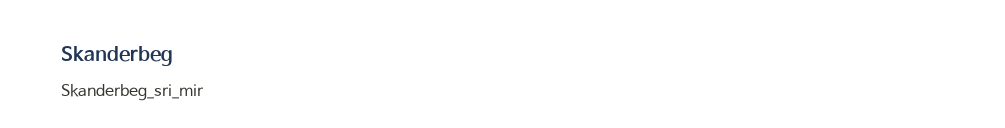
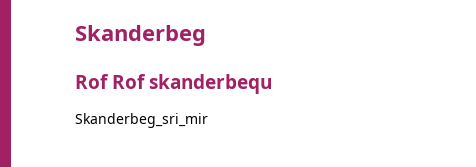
(173, 56) none -> [75,74,273,94] // Rof Rof skanderbequ

